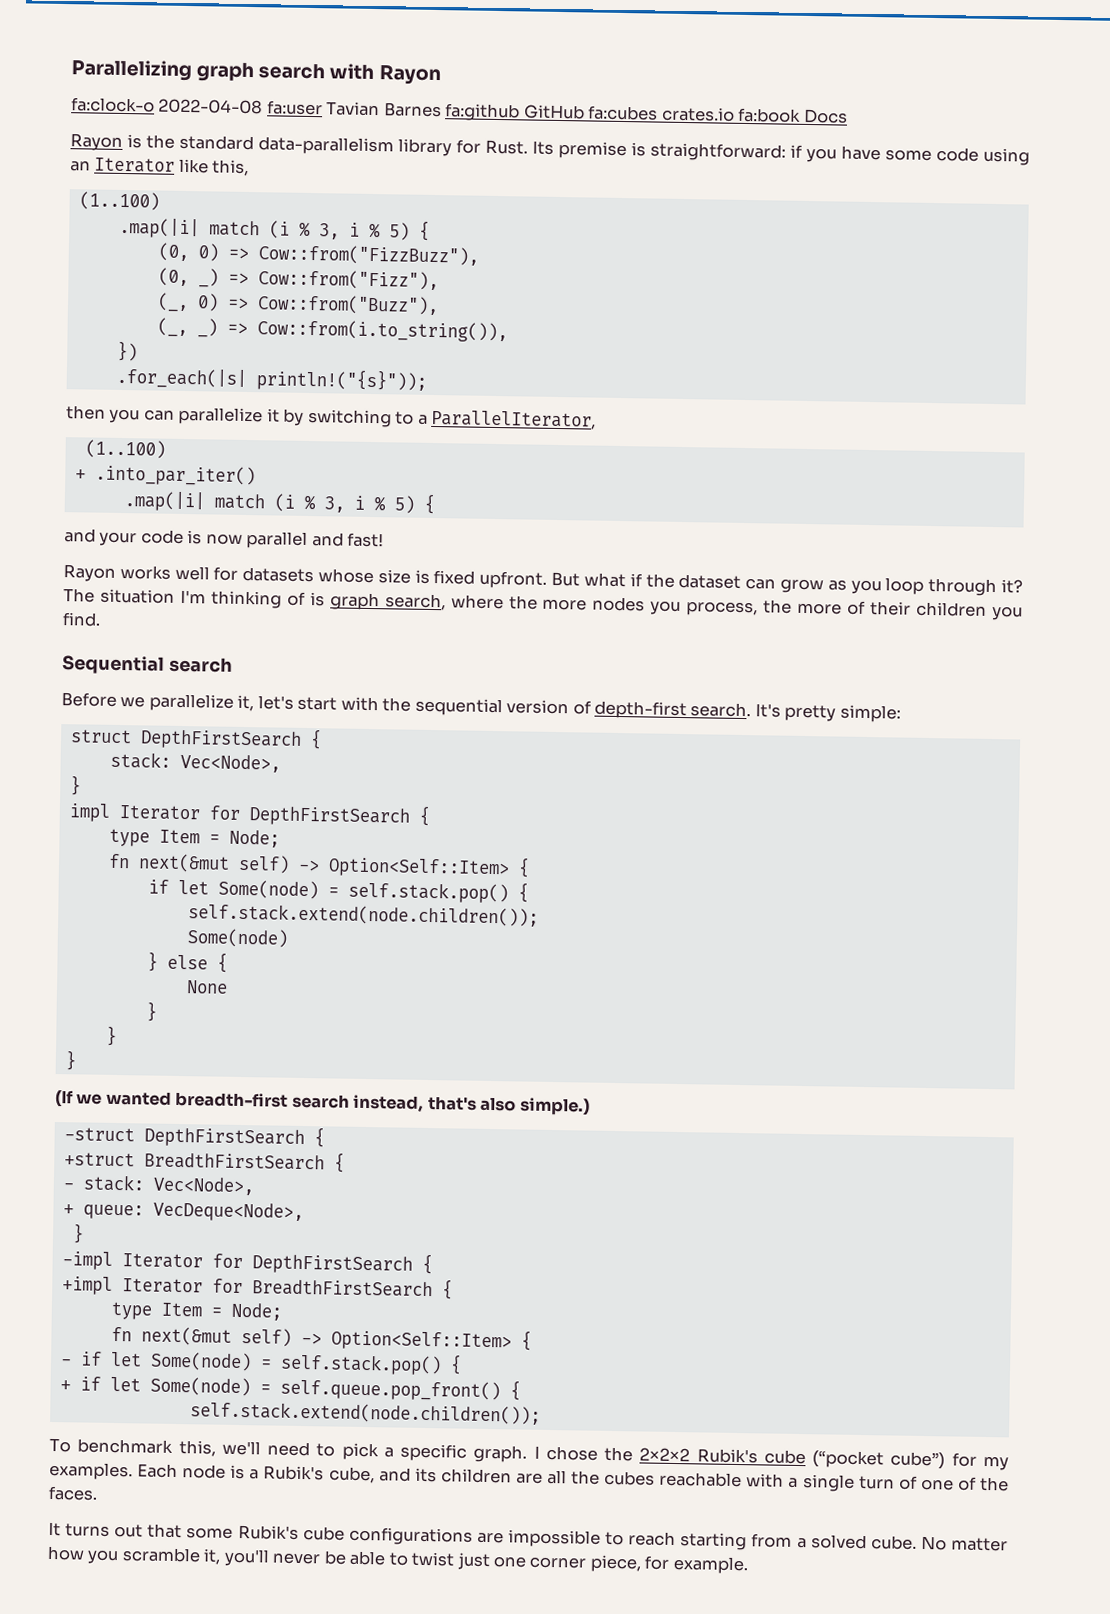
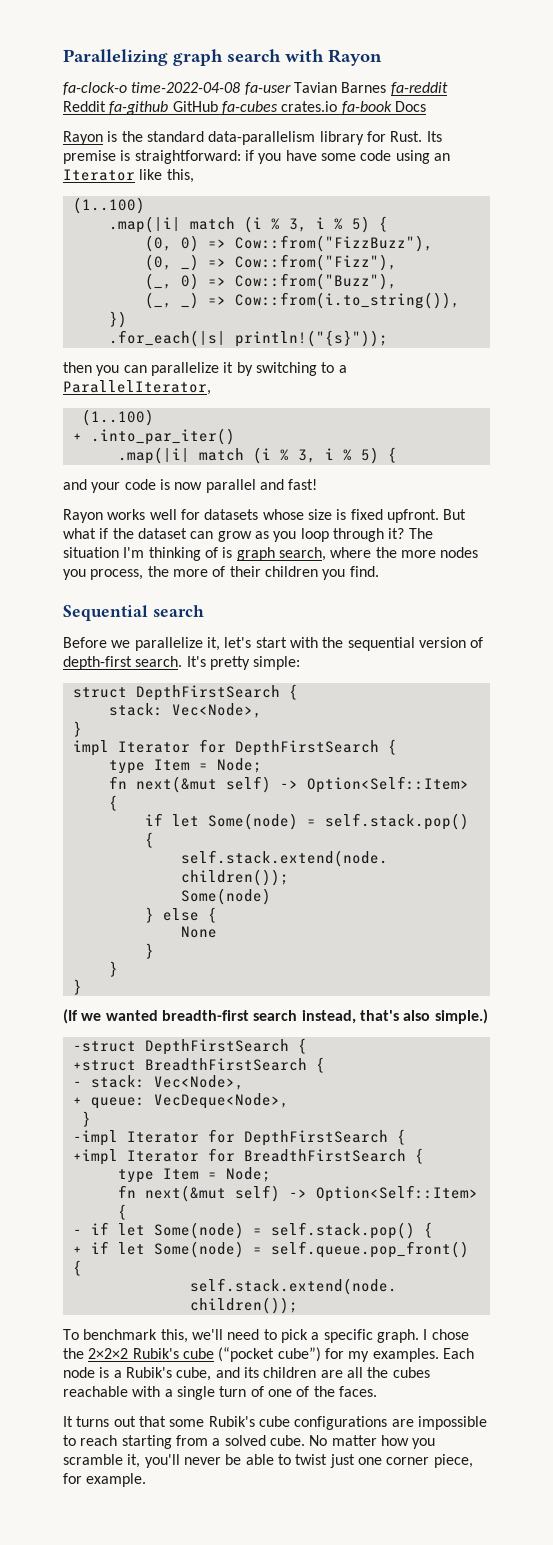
[71,97,802,123] fa:clock-o 2022-04-08 fa:user Tavian Barnes fa:github GitHub fa:cubes crates.io fa:book -> [63,82,448,95] [63,101,392,115] fa-clock-o time-2022-04-08 fa-user Tavian Barnes fa-reddit Reddit fa-github GitHub fa-cubes crates.io fa-book

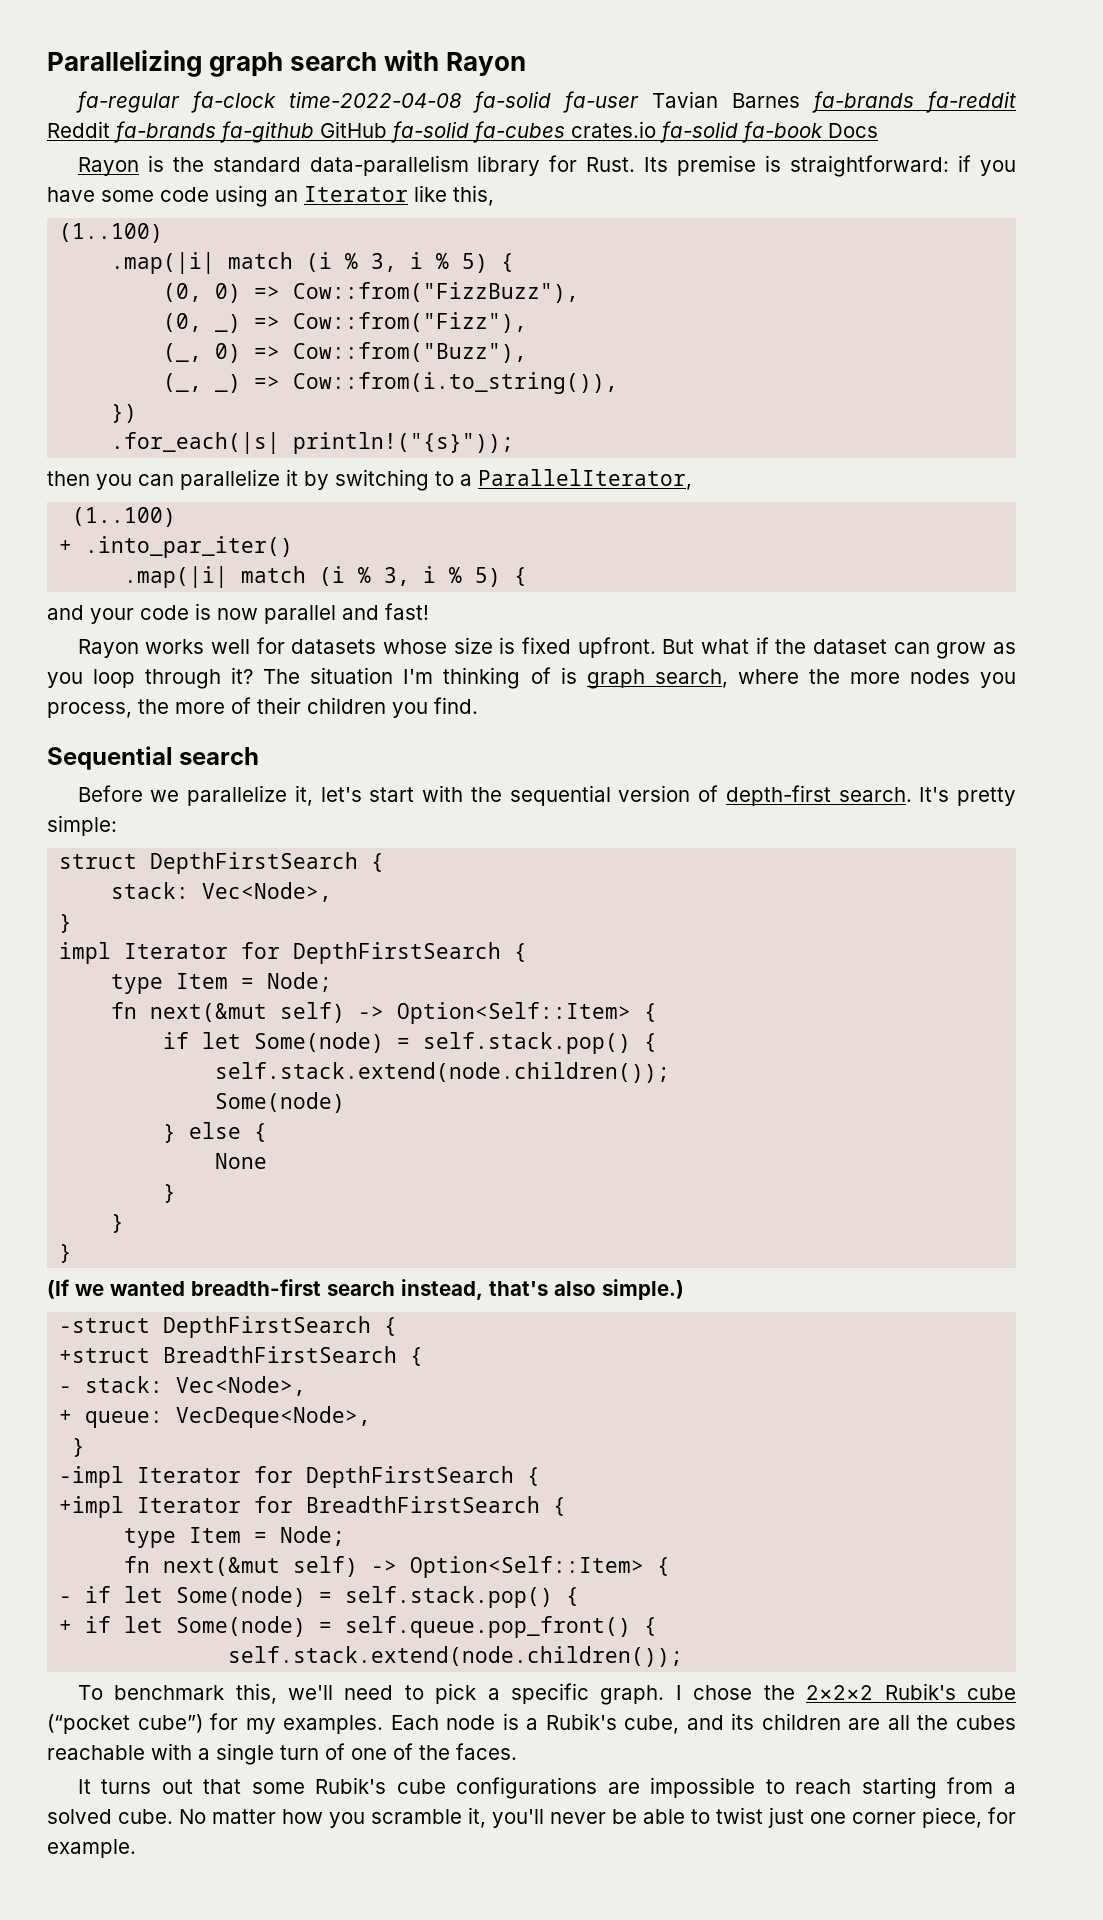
[63,82,241,95] fa-clock-o time-2022-04-08 -> [75,91,552,113] fa-regular fa-clock time-2022-04-08 fa-solid
(387, 87) none -> [812,91,915,113] fa-brands
(106, 106) none -> [114,121,216,143] fa-brands
(218, 106) none -> [391,121,469,143] fa-solid
(338, 106) none -> [660,121,738,143] fa-solid

